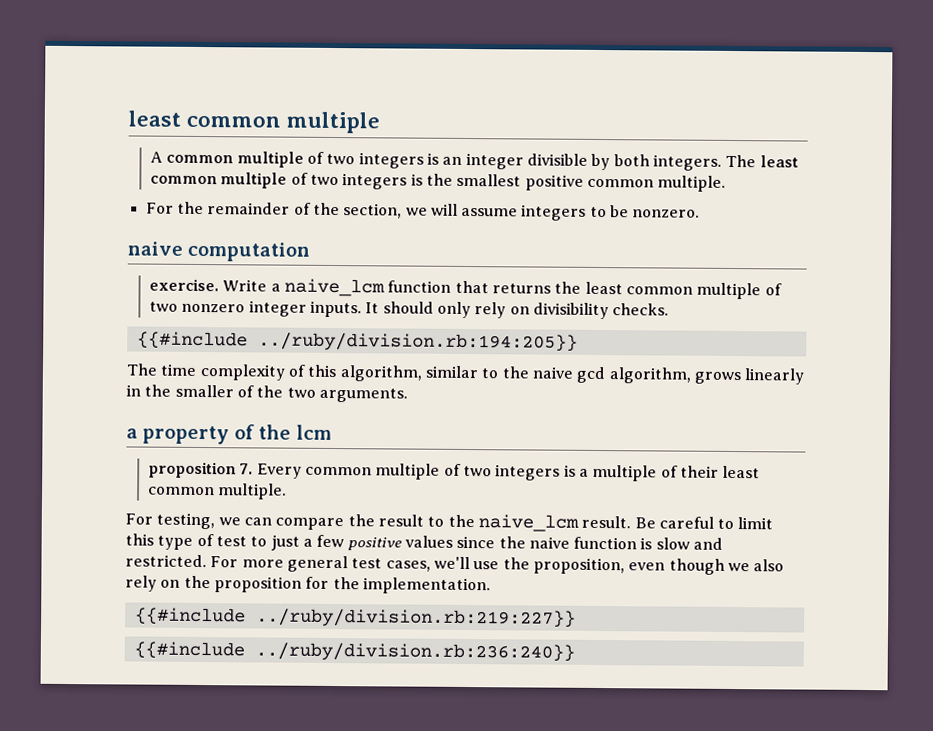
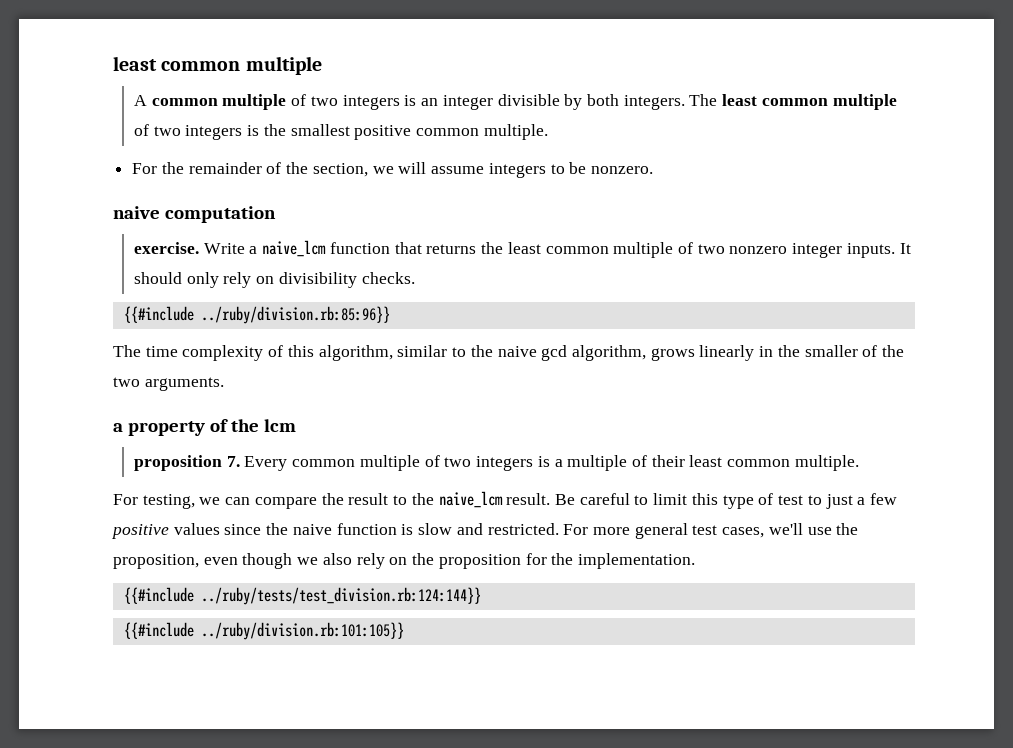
[257,332,578,352] ../ruby/division.rb:194:205}} -> [200,306,390,324] ../ruby/division.rb:85:96}}
[255,608,576,628] [133,641,575,662] ../ruby/division.rb:219:227}} // {{#include ../ruby/division.rb:236:240}} -> [200,587,481,605] [123,622,404,640] ../ruby/tests/test_division.rb:124:144}} // {{#include ../ruby/division.rb:101:105}}

